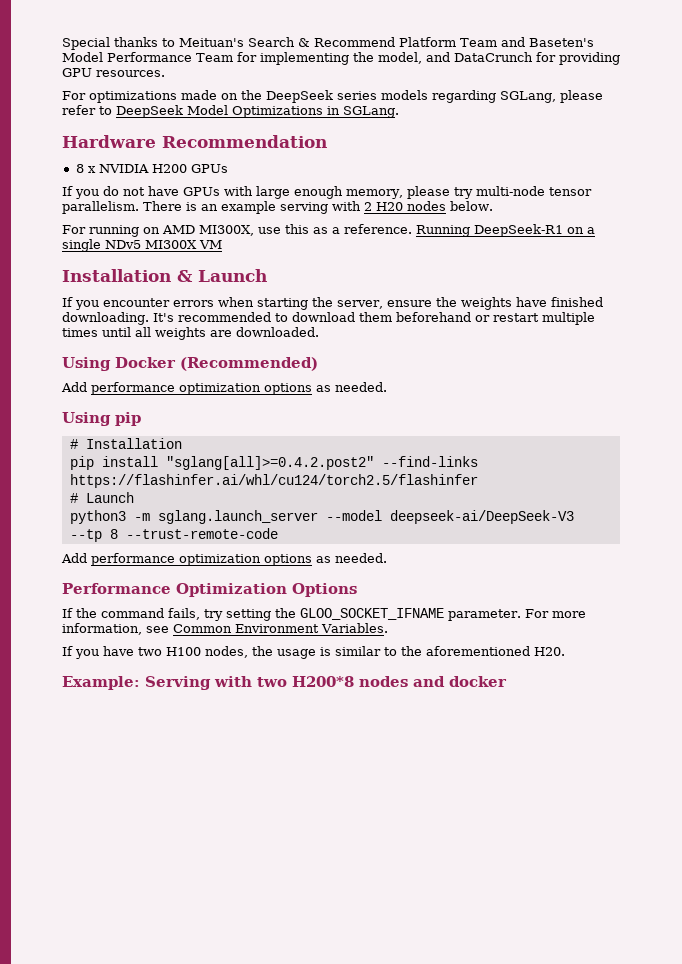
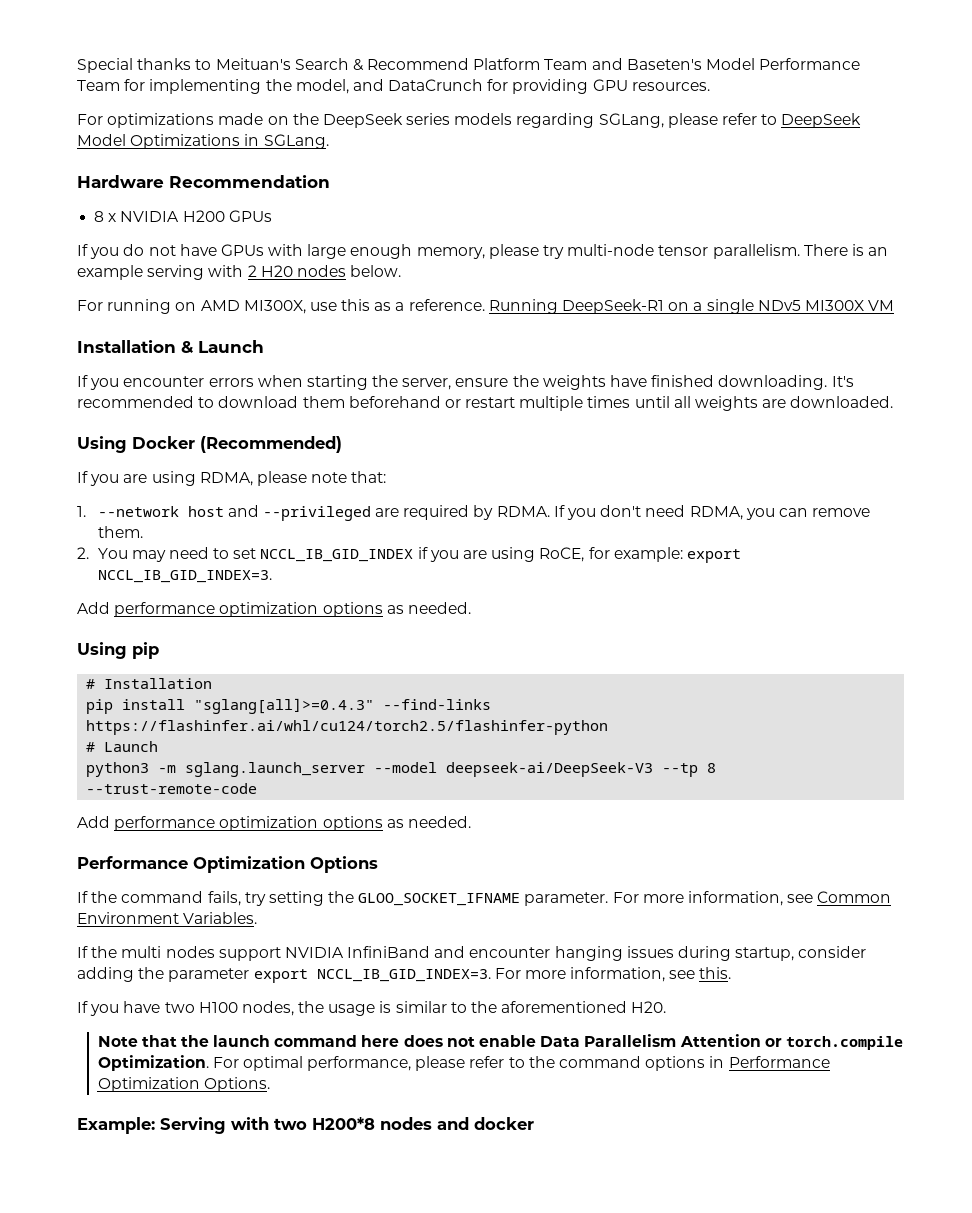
(318, 364) none -> [77,471,387,486] [77,505,871,521] [97,526,143,538] [77,547,741,563] [97,570,272,583] // If you are using RDMA, please note that: // 1. --network host and --privileged are required by RDMA. If you don't need RDMA, you can remove them. // 2. You may need to set NCCL_IB_GID_INDEX if you are using RoCE, for example: export NCCL_IB_GID_INDEX=3.
[165,456,478,470] [69,474,478,488] "sglang[all]>=0.4.2.post2" --find-links https://flashinfer.ai/whl/cu124/torch2.5/flashinfer -> [194,698,492,714] [86,720,609,735] "sglang[all]>=0.4.3" --find-links https://flashinfer.ai/whl/cu124/torch2.5/flashinfer-python
(388, 628) none -> [77,946,867,961] [77,967,732,983] // If the multi nodes support NVIDIA InfiniBand and encounter hanging issues during startup, consider adding the parameter export NCCL_IB_GID_INDEX=3. For more information, see this.
(565, 651) none -> [97,1034,903,1050] [97,1055,830,1071] [97,1077,270,1092] // Note that the launch command here does not enable Data Parallelism Attention or torch.compile Optimization. For optimal performance, please refer to the command options in Performance Optimization Options.

